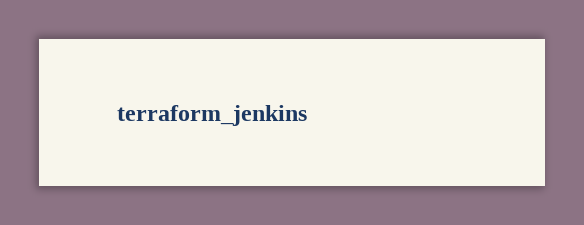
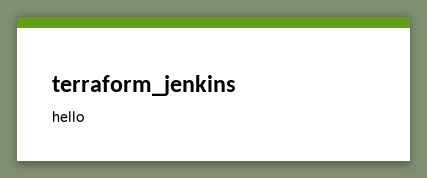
(307, 115) none -> [52,111,84,122] // hello

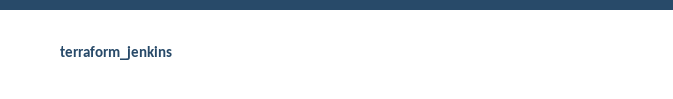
[52,111,84,122] // hello -> (172, 53) none

